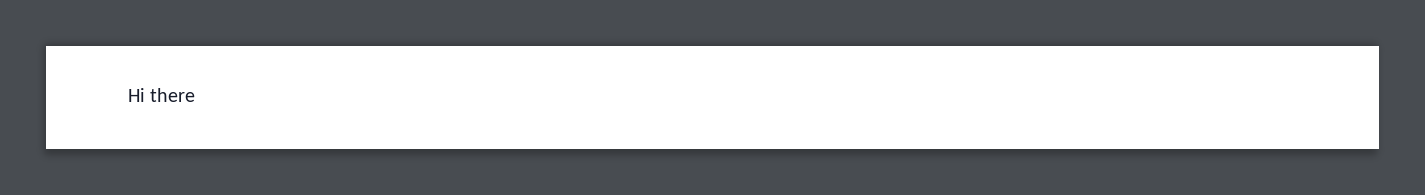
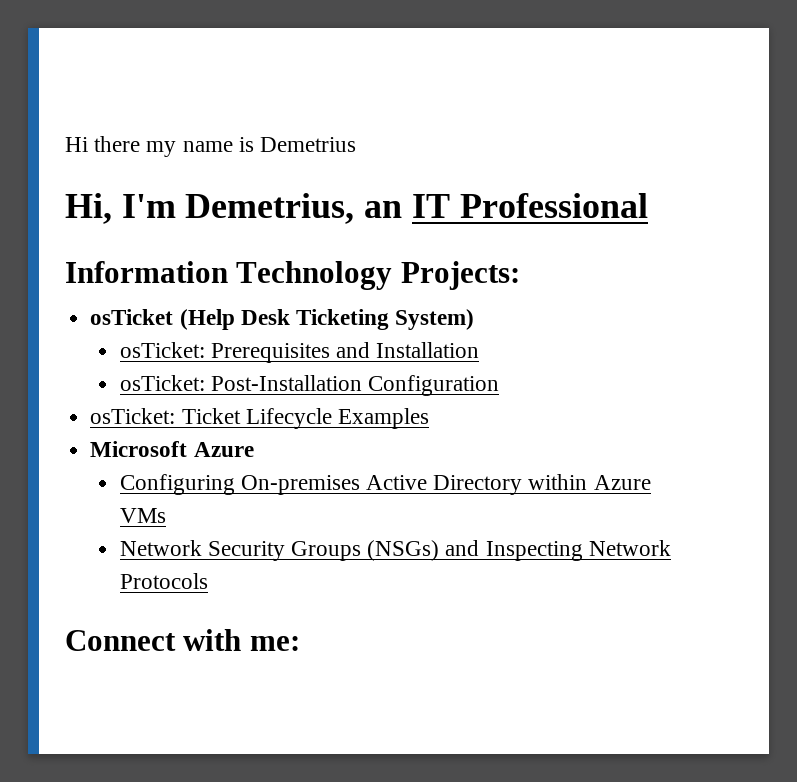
(196, 95) none -> [146,137,357,157] [65,193,648,224] [65,261,520,290] [90,309,475,330] [119,342,480,363] [119,375,500,396] [90,408,429,429] [90,441,254,457] [119,474,651,495] [119,508,166,523] [119,540,671,561] [119,573,208,589] [65,629,300,651] my name is Demetrius // Hi, I'm Demetrius, an IT Professional // Information Technology Projects: // osTicket (Help Desk Ticketing System) // osTicket: Prerequisites and Installation // osTicket: Post-Installation Configuration // osTicket: Ticket Lifecycle Examples // Microsoft Azure // Configuring On-premises Active Directory within Azure VMs // Network Security Groups (NSGs) and Inspecting Network Protocols // Connect with me:

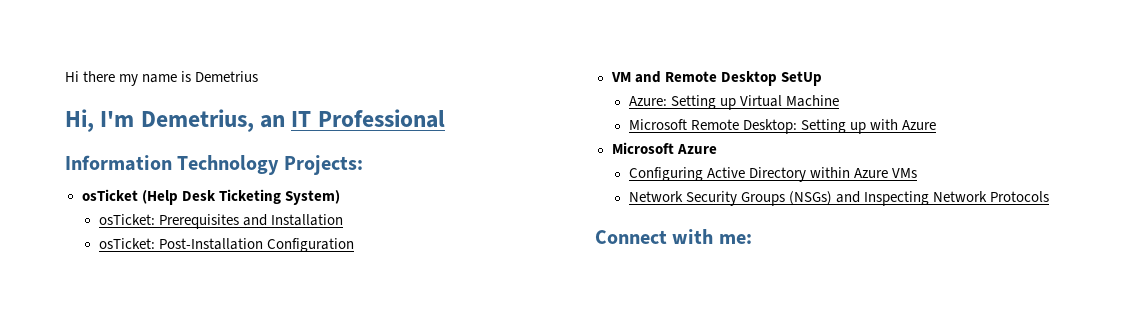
[90,408,429,429] osTicket: Ticket Lifecycle Examples -> [610,71,822,86] [628,95,839,110] [628,119,937,134] VM and Remote Desktop SetUp // Azure: Setting up Virtual Machine // Microsoft Remote Desktop: Setting up with Azure
[240,475,360,495] On-premises -> (703, 174) none

